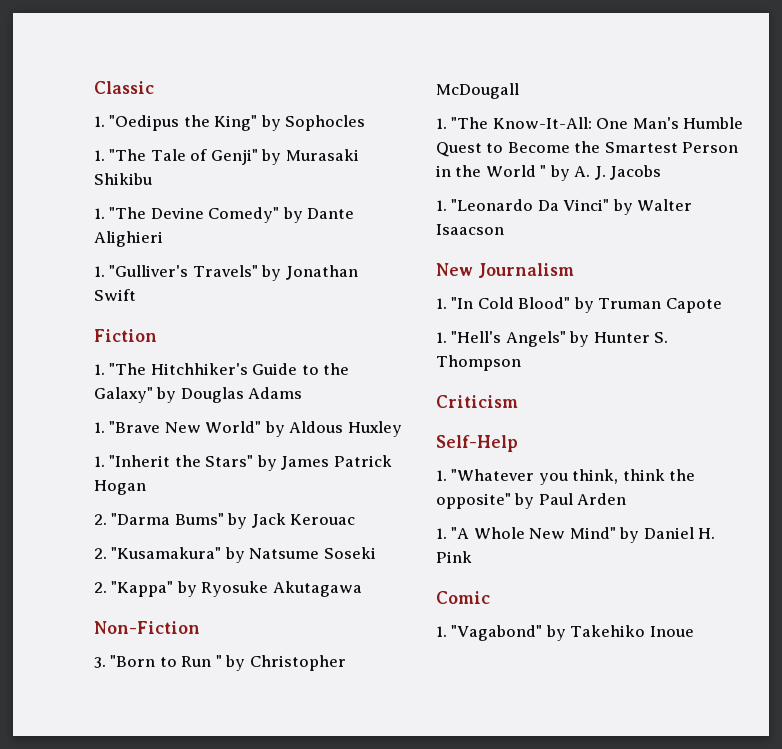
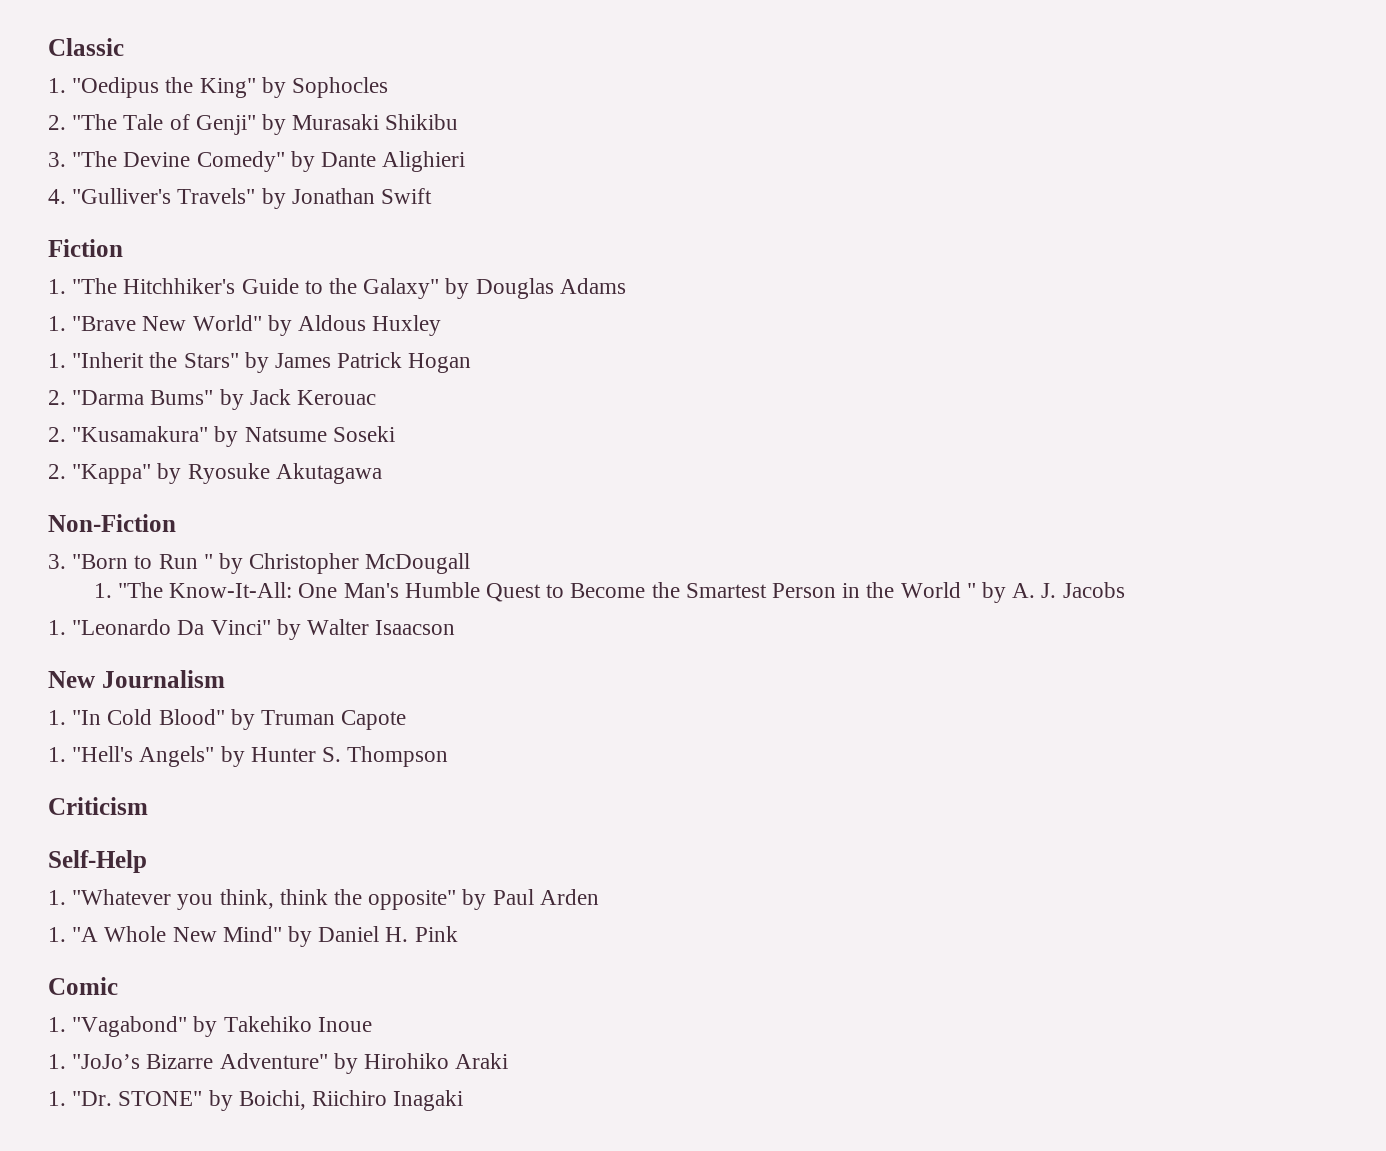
[94,150,105,161] 1. -> [48,115,66,130] 2.
[94,208,105,219] 1. -> [48,152,66,167] 3.
[94,266,105,277] 1. -> [48,189,66,204] 4.
(694, 631) none -> [48,1053,509,1074] [48,1090,464,1111] // 1. "JoJo’s Bizarre Adventure" by Hirohiko Araki // 1. "Dr. STONE" by Boichi, Riichiro Inagaki

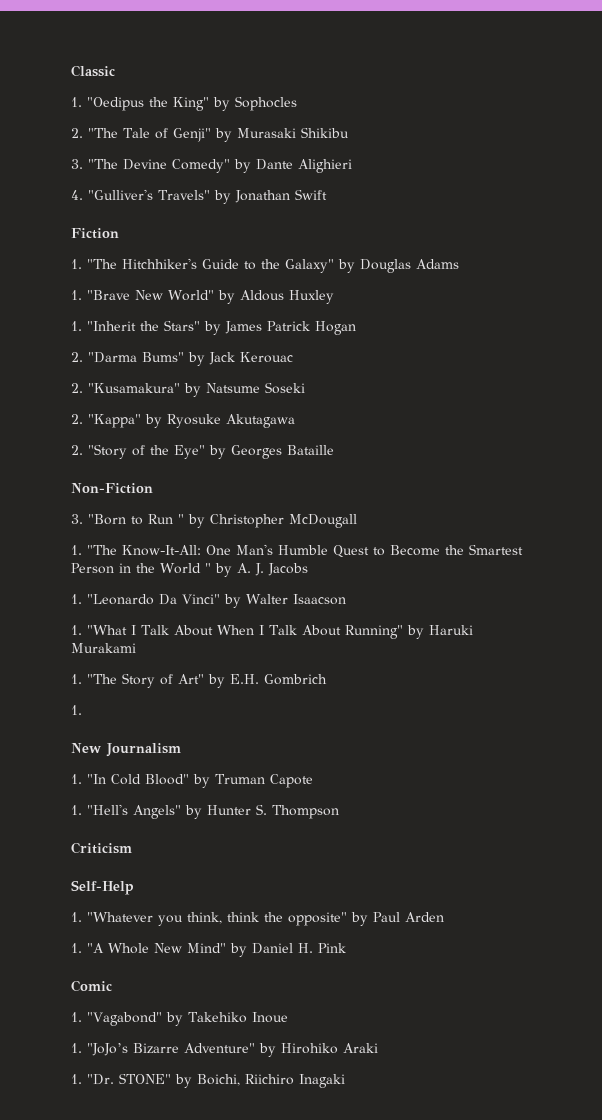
(382, 473) none -> [71,444,334,459] // 2. "Story of the Eye" by Georges Bataille
(456, 627) none -> [71,625,473,639] [71,643,136,653] [71,673,327,688] [71,705,82,715] // 1. "What I Talk About When I Talk About Running" by Haruki Murakami // 1. "The Story of Art" by E.H. Gombrich // 1.

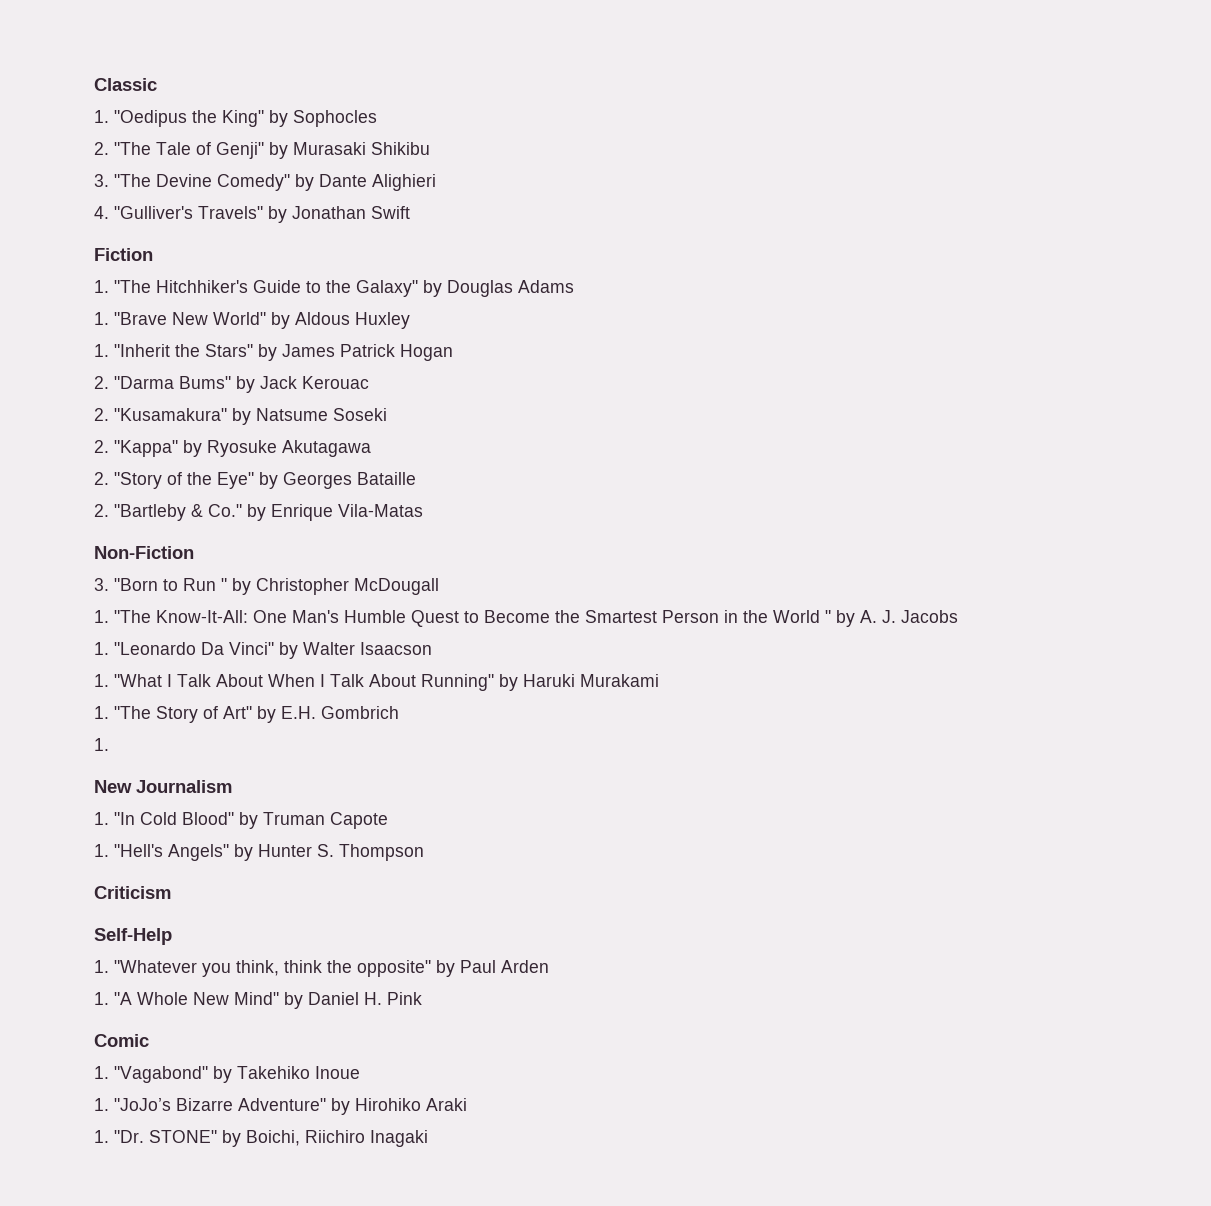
(334, 450) none -> [94,504,423,521] // 2. "Bartleby & Co." by Enrique Vila-Matas

